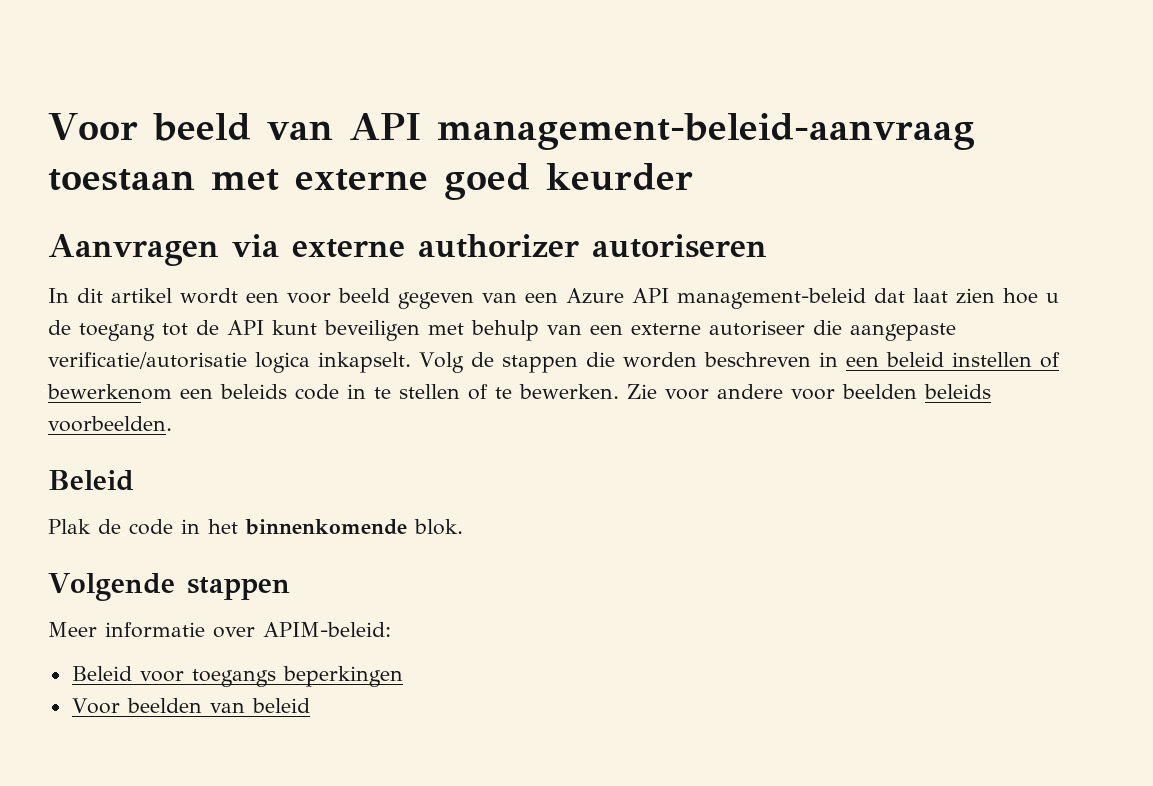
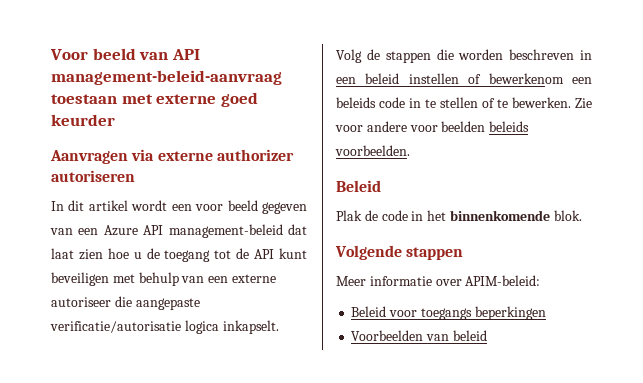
[71,698,202,714] Voor beelden -> [351,330,424,341] Voorbeelden

